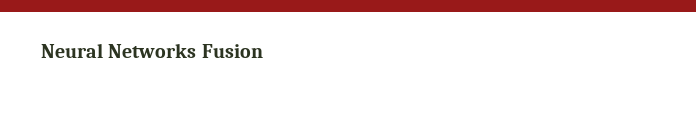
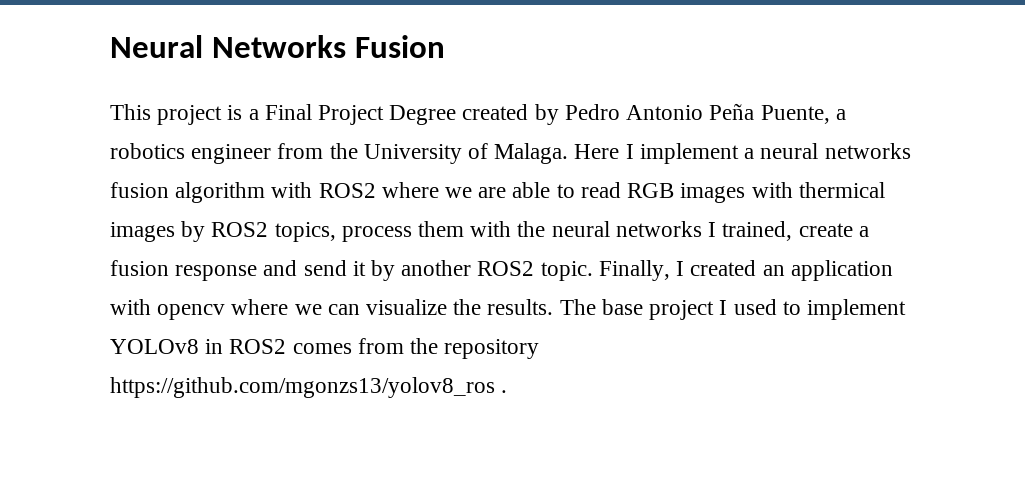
(263, 51) none -> [110,103,846,125] [110,143,911,164] [110,182,885,203] [110,221,869,242] [110,260,893,281] [110,299,906,320] [110,338,540,359] [110,377,508,398] // This project is a Final Project Degree created by Pedro Antonio Peña Puente, a robotics engineer from the University of Malaga. Here I implement a neural networks fusion algorithm with ROS2 where we are able to read RGB images with thermical images by ROS2 topics, process them with the neural networks I trained, create a fusion response and send it by another ROS2 topic. Finally, I created an application with opencv where we can visualize the results. The base project I used to implement YOLOv8 in ROS2 comes from the repository https://github.com/mgonzs13/yolov8_ros .

